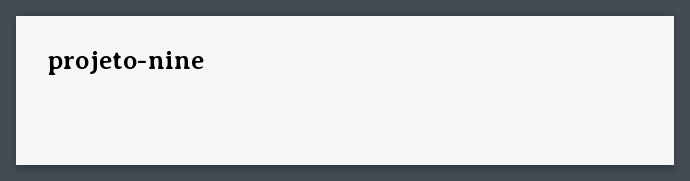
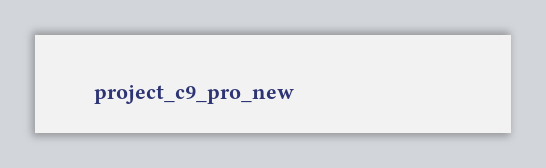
[48,51,204,75] projeto-nine -> [94,85,294,104] project_c9_pro_new

